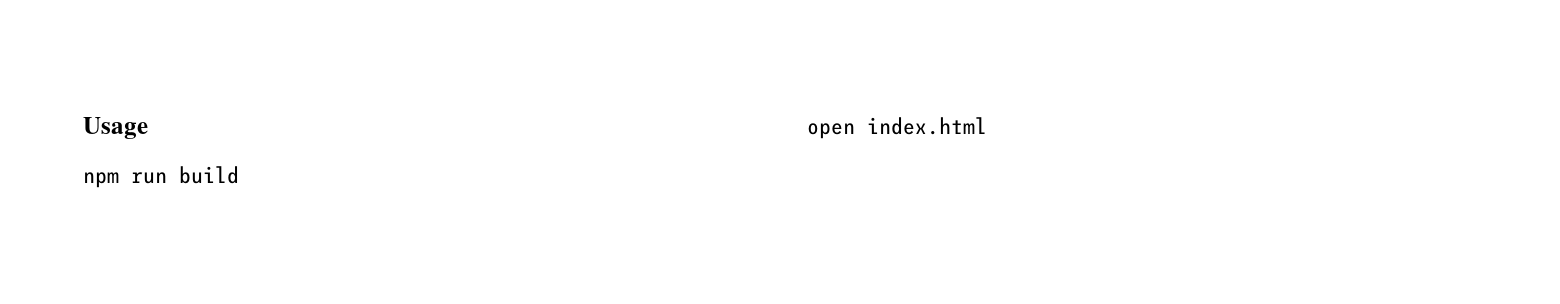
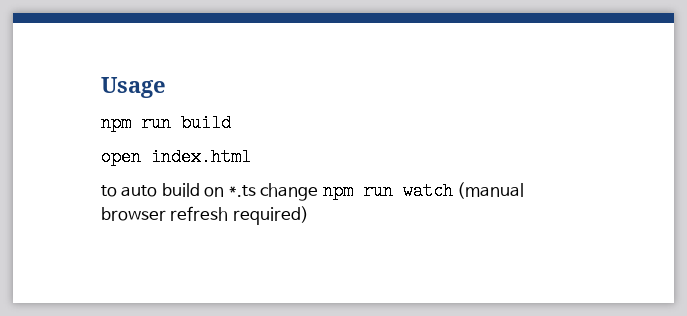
(987, 126) none -> [101,182,525,201] [101,206,309,225] // to auto build on *.ts change npm run watch (manual browser refresh required)

